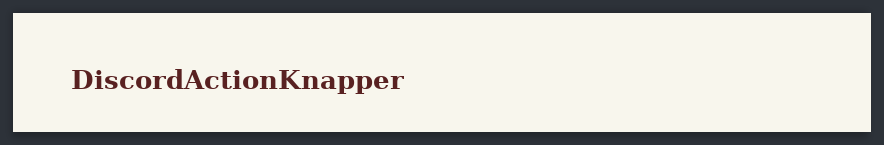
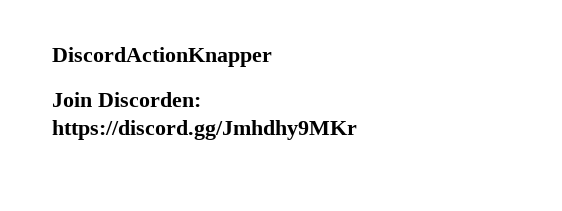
(404, 81) none -> [52,92,201,107] [52,120,357,140] // Join Discorden: https://discord.gg/Jmhdhy9MKr

